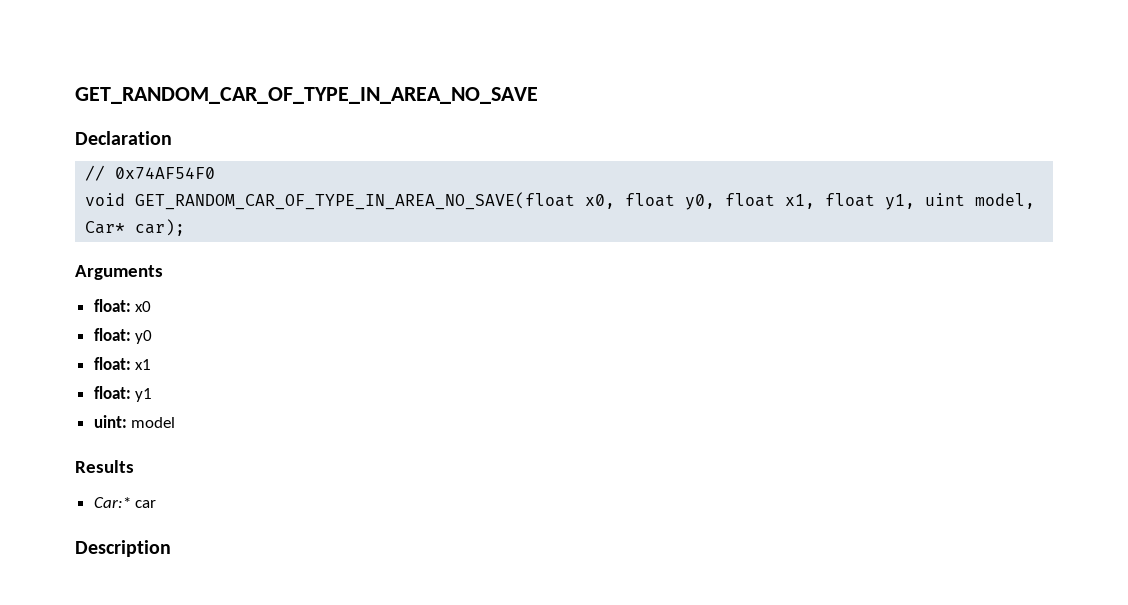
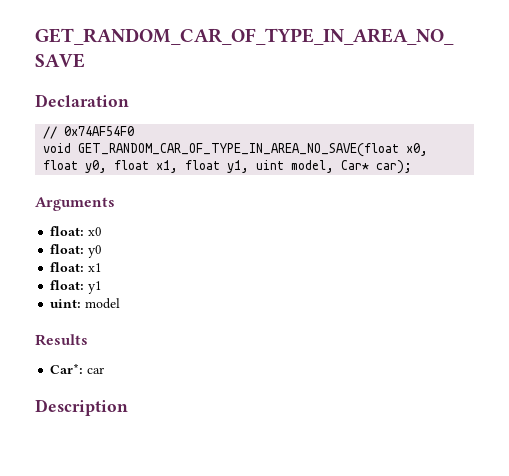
[93,497,131,508] Car:* -> [50,363,84,374] Car*:

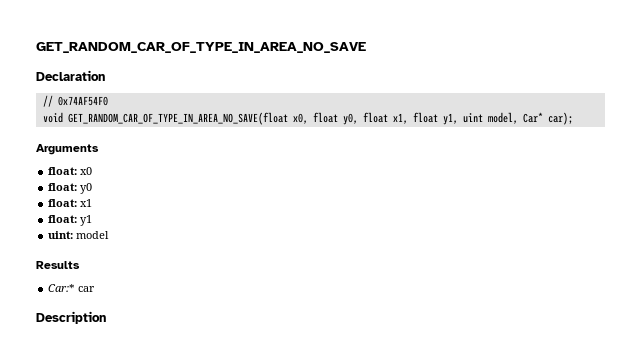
[50,363,84,374] Car*: -> [48,284,76,292] Car:*

